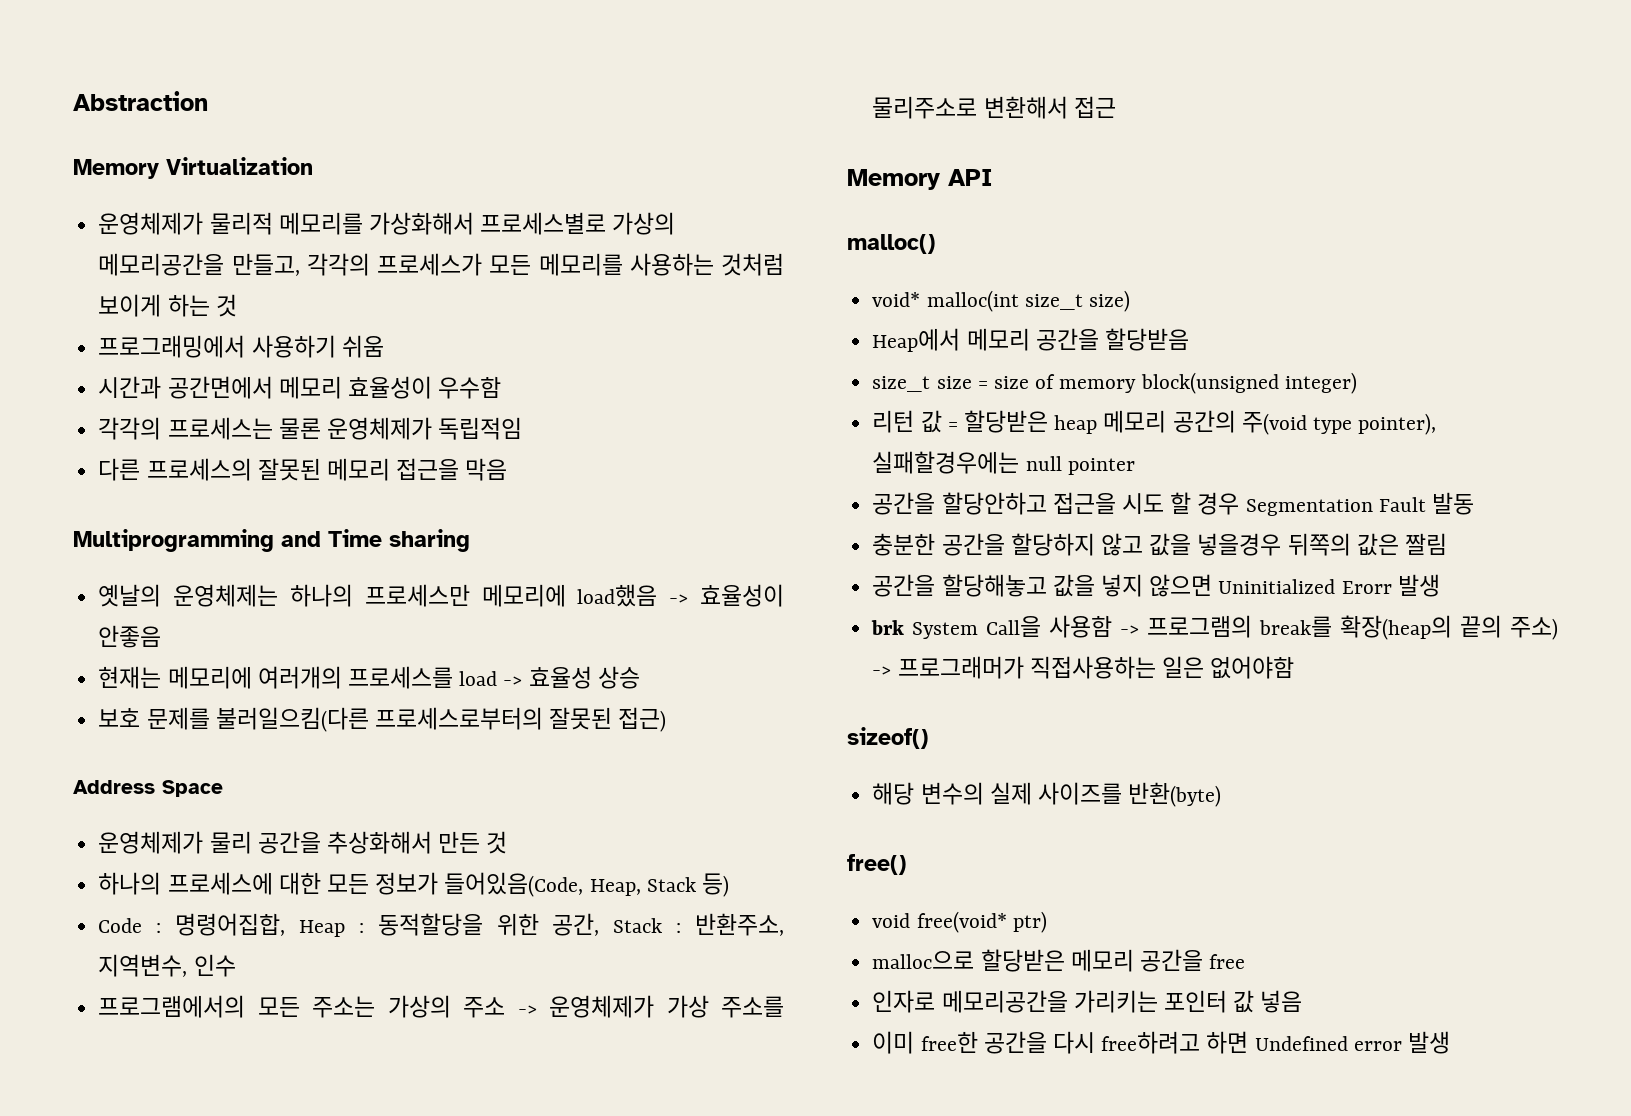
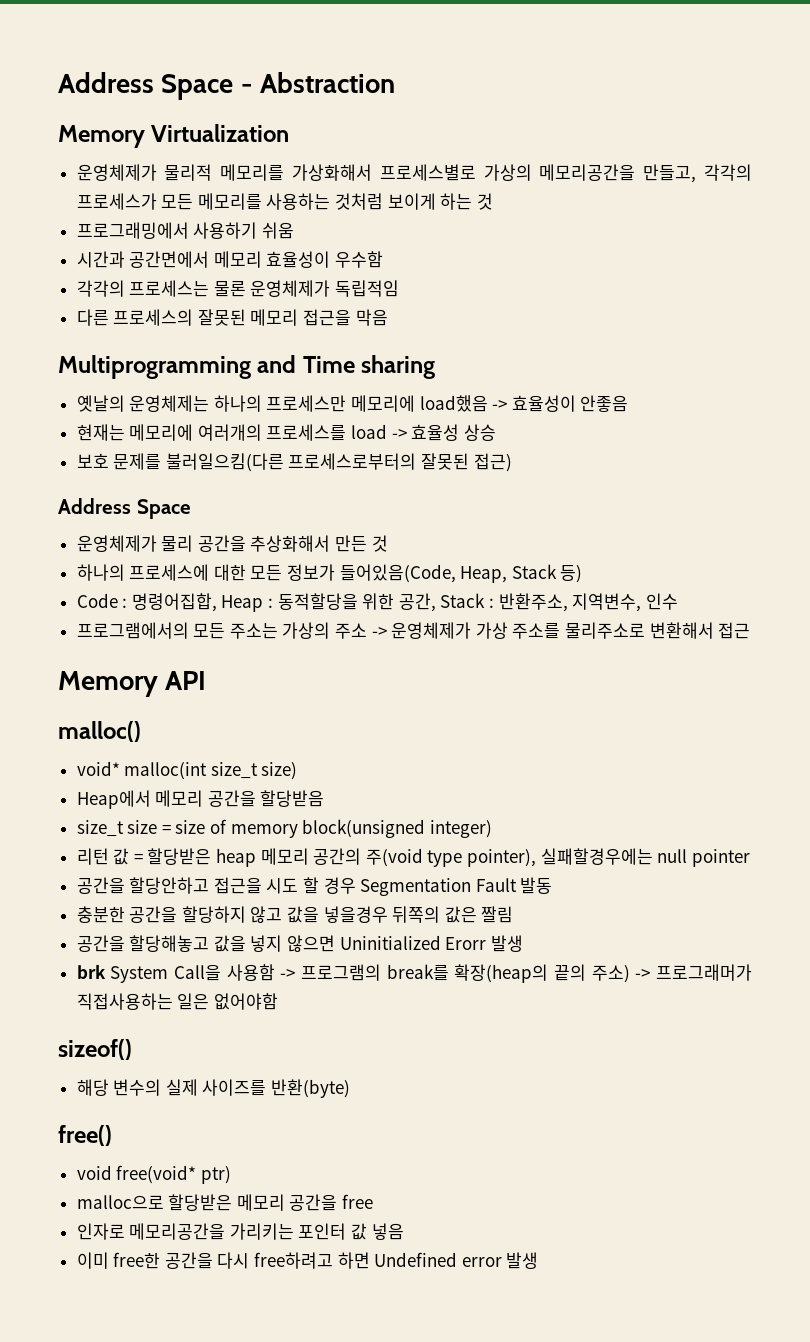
(73, 101) none -> [58,72,253,100] Address Space -

